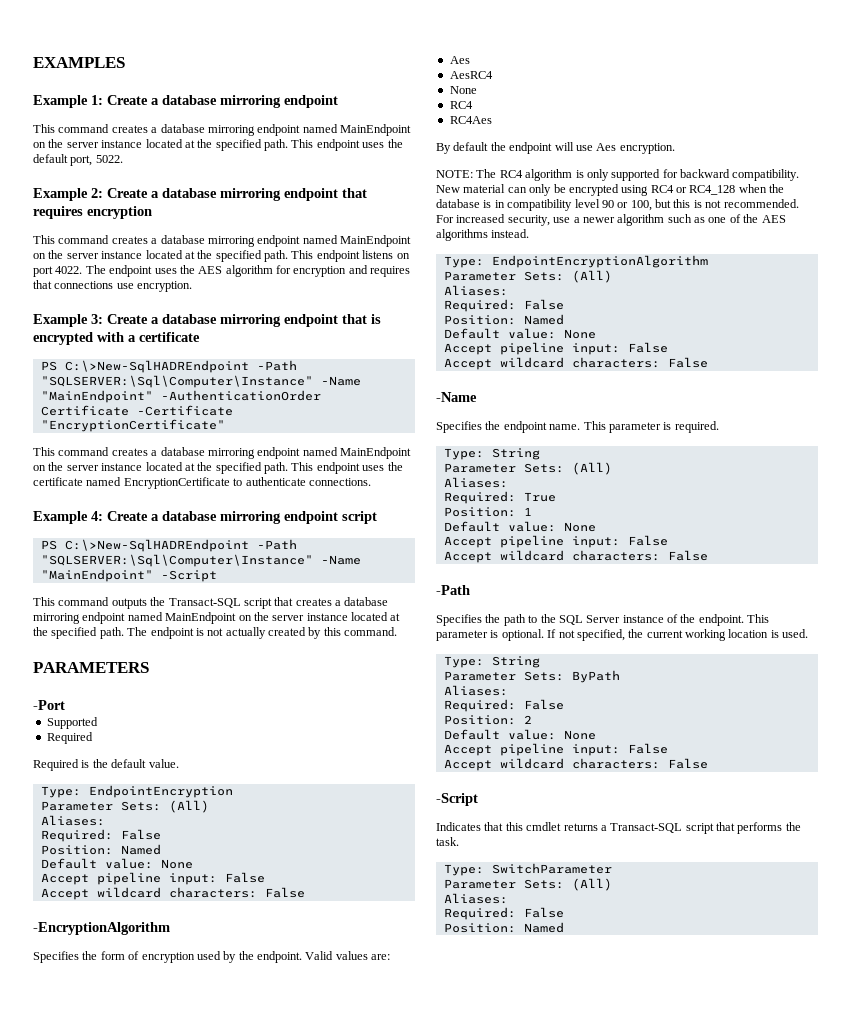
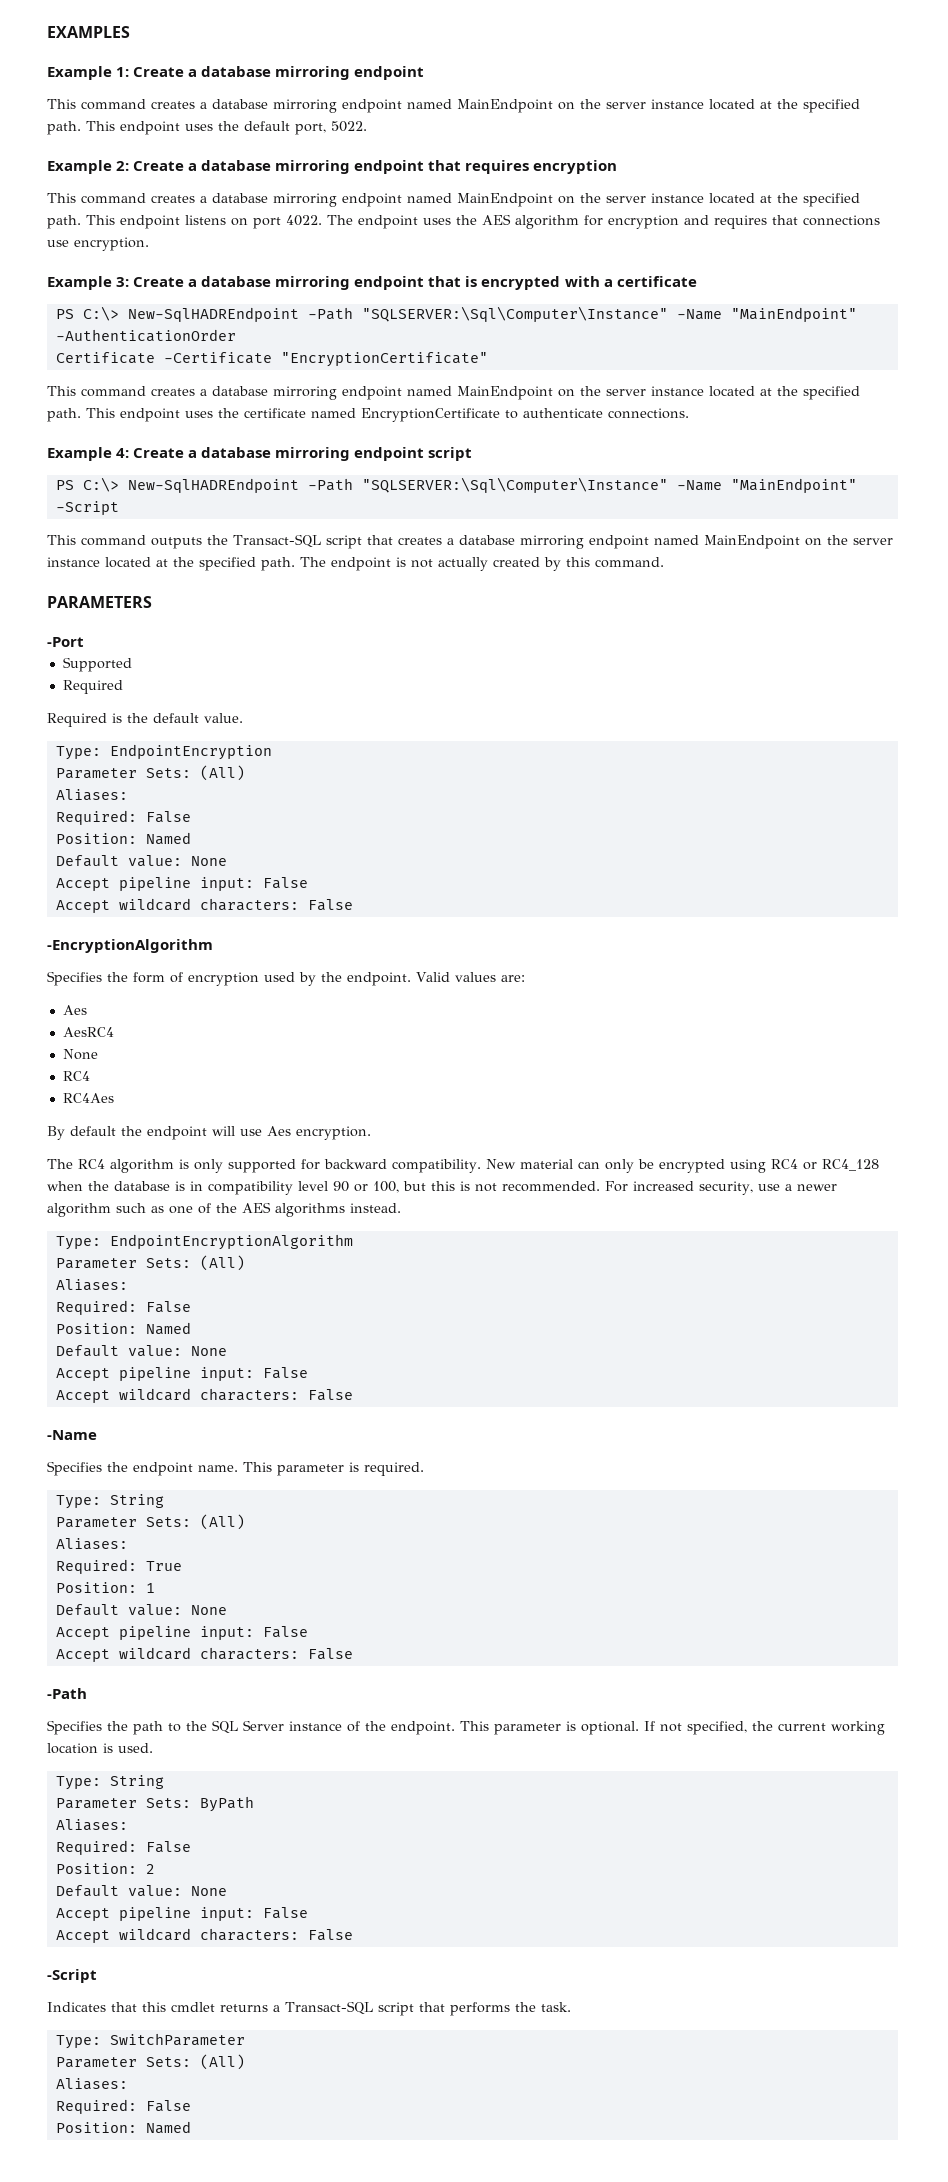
[64,360,249,373] C:\>New-SqlHADREndpoint -> [82,306,299,322] C:\> New-SqlHADREndpoint
[64,539,249,552] C:\>New-SqlHADREndpoint -> [82,477,299,493] C:\> New-SqlHADREndpoint
[436,170,473,178] NOTE: -> (371, 1133) none

